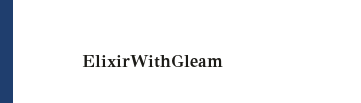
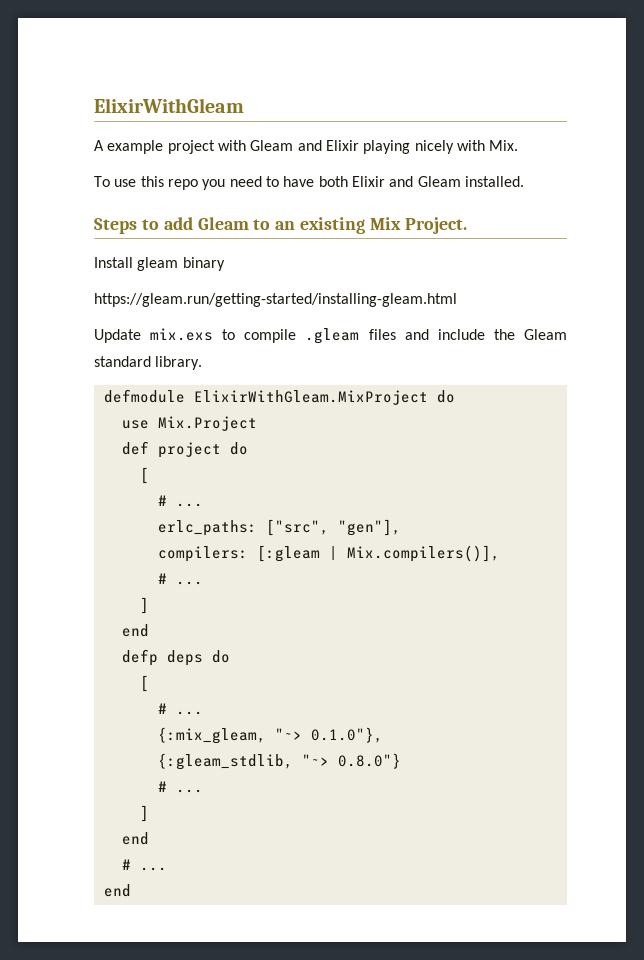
(223, 61) none -> [94,140,519,154] [94,176,524,190] [94,217,467,234] [94,257,225,271] [94,293,457,307] [94,328,567,344] [94,356,203,370] [103,389,455,405] [121,416,257,431] [121,441,248,458] [139,467,149,484] [157,495,203,507] [157,519,401,536] [157,545,500,562] [157,573,203,585] [139,597,149,614] [121,624,149,637] [121,649,230,666] [139,675,149,692] [157,703,203,715] [157,727,383,744] [157,753,401,770] [157,781,203,793] [139,805,149,822] [121,832,149,845] [121,859,167,871] [103,884,131,897] // A example project with Gleam and Elixir playing nicely with Mix. // To use this repo you need to have both Elixir and Gleam installed. // Steps to add Gleam to an existing Mix Project. // Install gleam binary // https://gleam.run/getting-started/installing-gleam.html // Update mix.exs to compile .gleam files and include the Gleam standard library. // defmodule ElixirWithGleam.MixProject do // use Mix.Project // def project do // [ // # ... // erlc_paths: ["src", "gen"], // compilers: [:gleam | Mix.compilers()], // # ... // ] // end // defp deps do // [ // # ... // {:mix_gleam, "~> 0.1.0"}, // {:gleam_stdlib, "~> 0.8.0"} // # ... // ] // end // # ... // end

